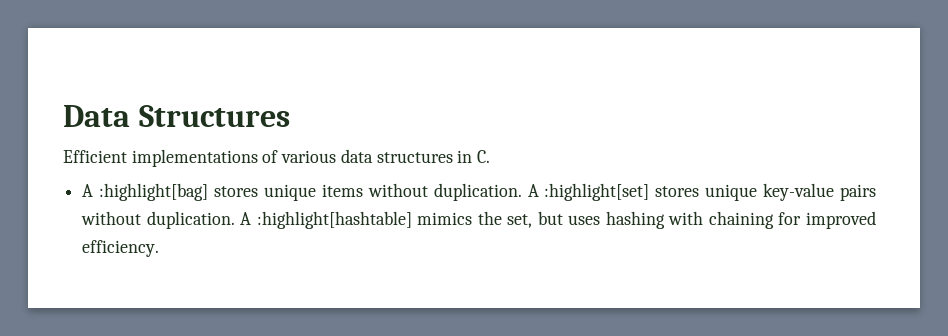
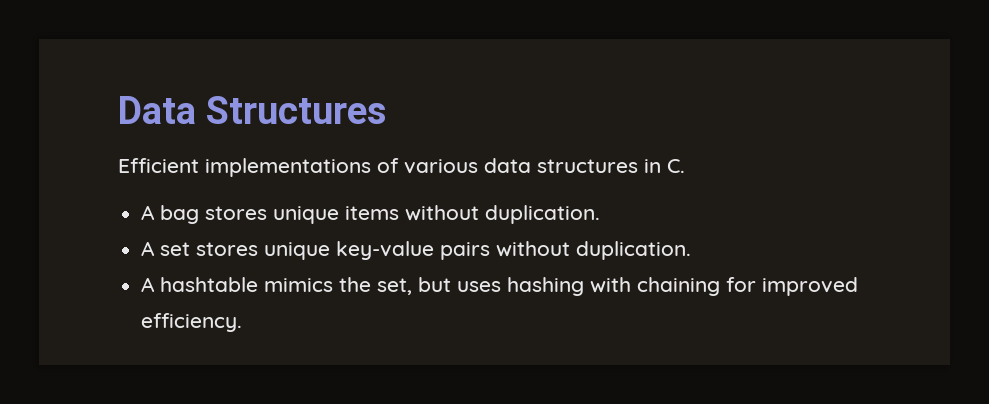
[99,183,209,201] :highlight[bag] -> [160,205,200,224] bag
[527,183,650,201] A :highlight[set] -> [141,241,191,256] // A set
[240,211,412,229] A :highlight[hashtable] -> [141,277,259,292] // A hashtable

